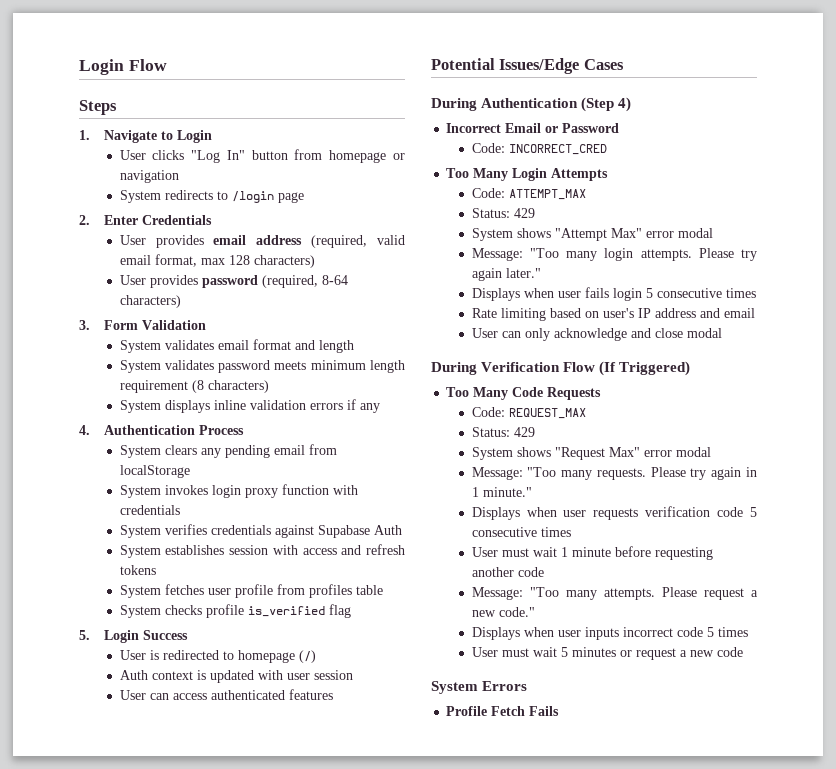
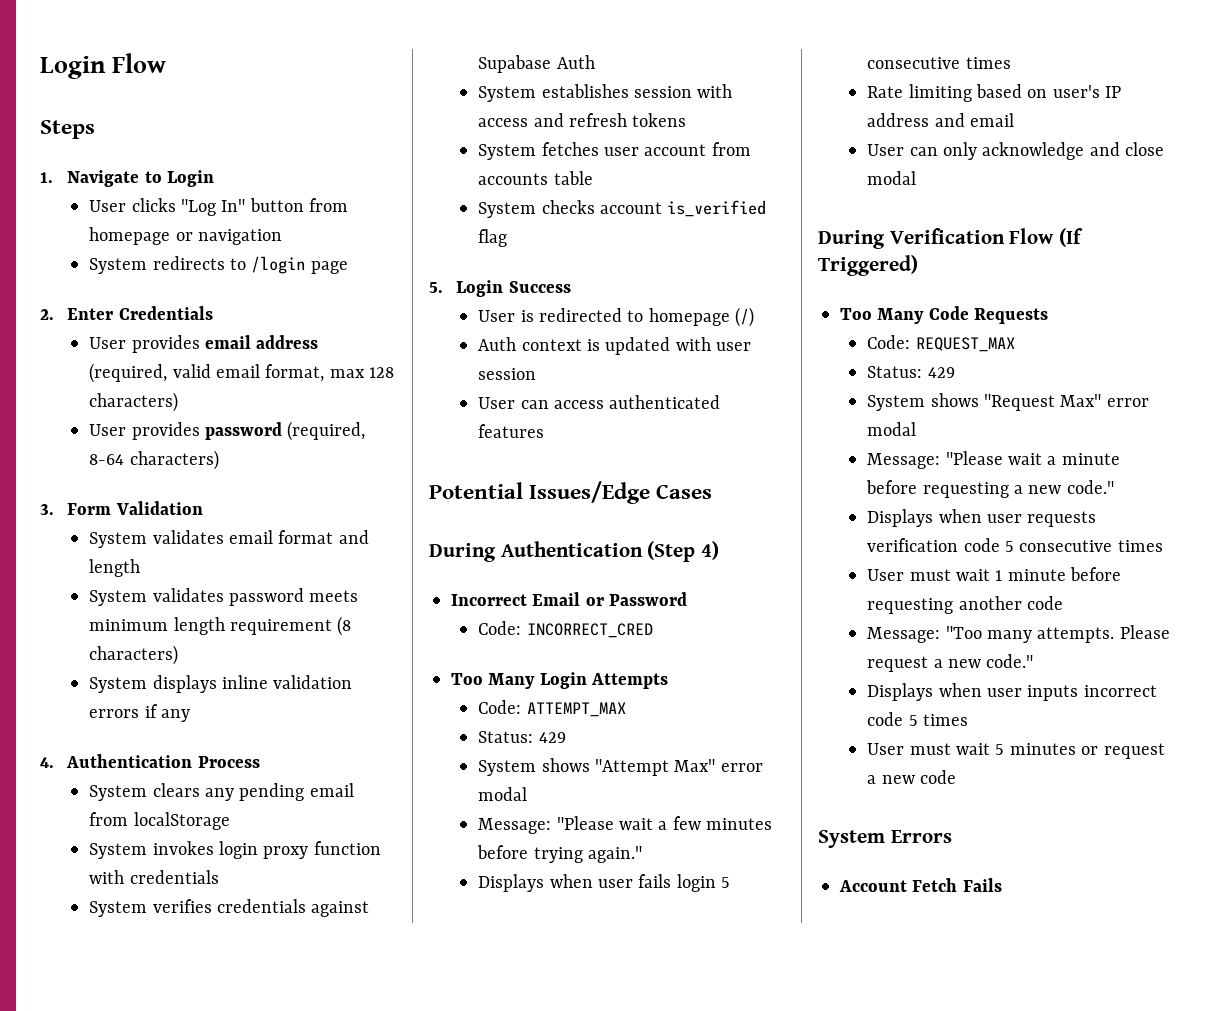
[234,584,352,598] profile from profiles -> [644,142,751,156] [478,173,549,185] account from accounts
[205,604,244,618] profile -> [599,202,662,214] account
[529,248,757,261] [471,268,541,281] "Too many login attempts. Please try again later." -> [556,816,773,830] [477,845,642,863] "Please wait a few minutes before trying again."
[527,467,757,480] [471,487,532,497] "Too many requests. Please try again in 1 minute." -> [945,451,1120,465] [866,480,1114,498] "Please wait a minute before requesting a new code."
[446,706,488,716] Profile -> [839,880,907,892] Account

